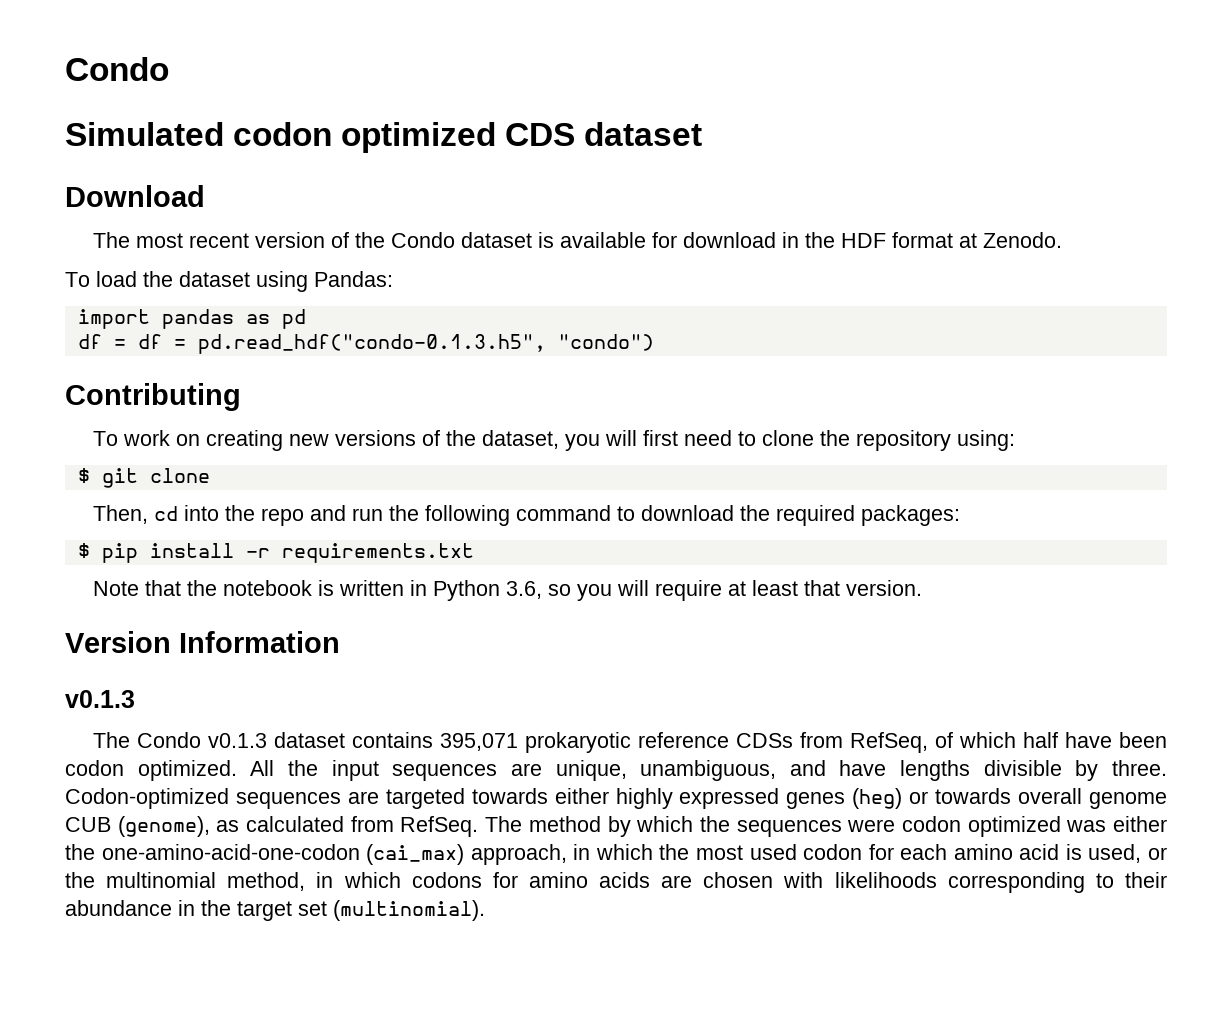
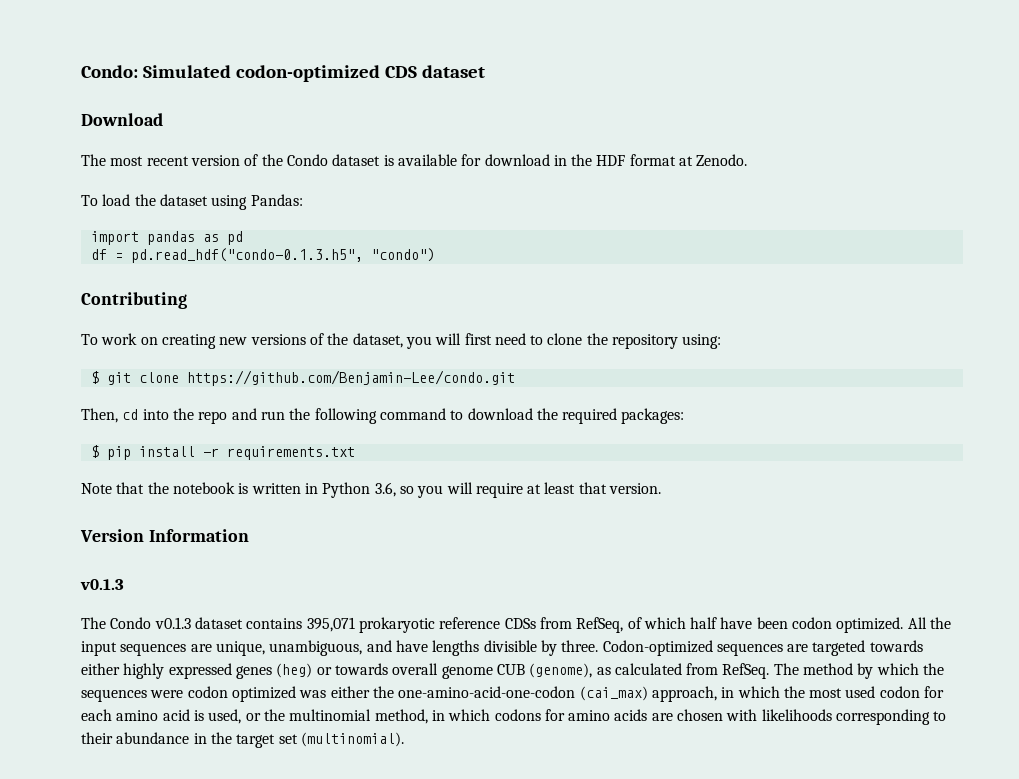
[65,57,169,81] [65,122,497,153] Condo // Simulated codon optimized -> [81,65,380,82] Condo: Simulated codon-optimized
[137,334,186,349] df = -> (123, 256) none
(210, 475) none -> [186,370,515,386] https://github.com/Benjamin-Lee/condo.git

